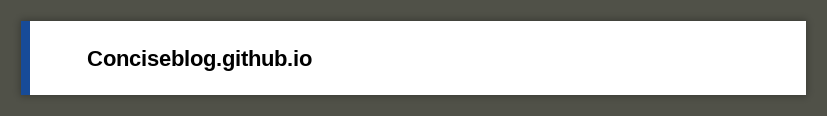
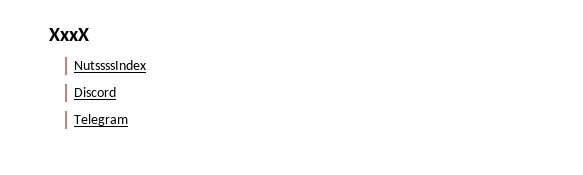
[87,50,312,71] Conciseblog.github.io -> [49,28,89,41] [74,60,147,70] [74,87,117,97] [74,114,129,126] XxxX // NutssssIndex // Discord // Telegram

